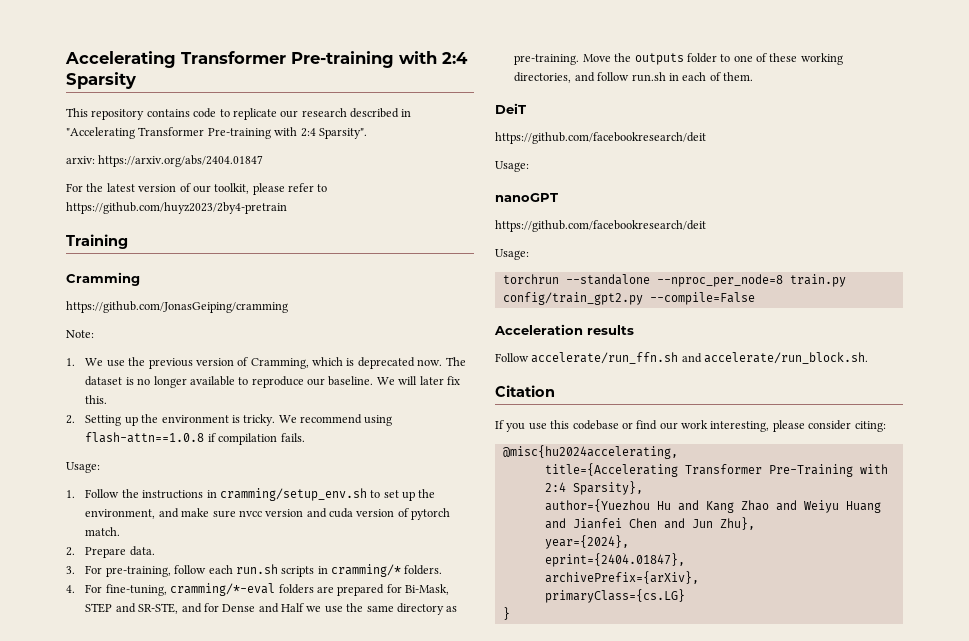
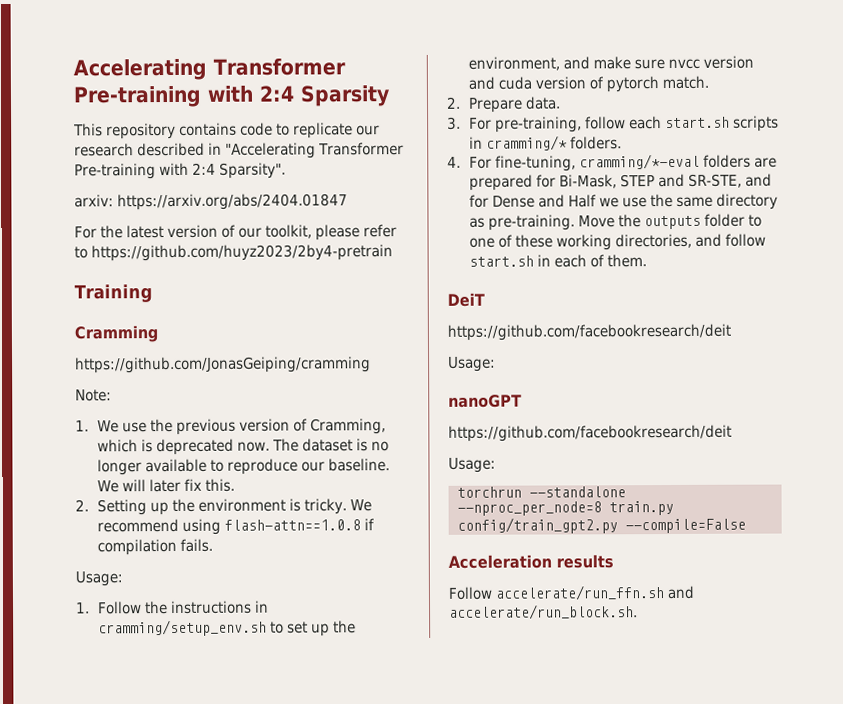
[235,564,278,574] run.sh -> [665,116,731,129] start.sh
[631,72,666,82] run.sh -> [469,255,535,267] start.sh
[495,385,555,397] [495,420,886,432] [502,445,678,459] [544,463,888,477] [544,481,643,495] [544,499,881,513] [544,517,755,530] [544,535,629,549] [544,553,685,567] [544,571,699,584] [544,589,685,603] [502,607,510,620] // Citation // If you use this codebase or find our work interesting, please consider citing: // @misc{hu2024accelerating, // title={Accelerating Transformer Pre-Training with 2:4 Sparsity}, // author={Yuezhou Hu and Kang Zhao and Weiyu Huang and Jianfei Chen and Jun Zhu}, // year={2024}, // eprint={2404.01847}, // archivePrefix={arXiv}, // primaryClass={cs.LG} // } -> (638, 612) none

